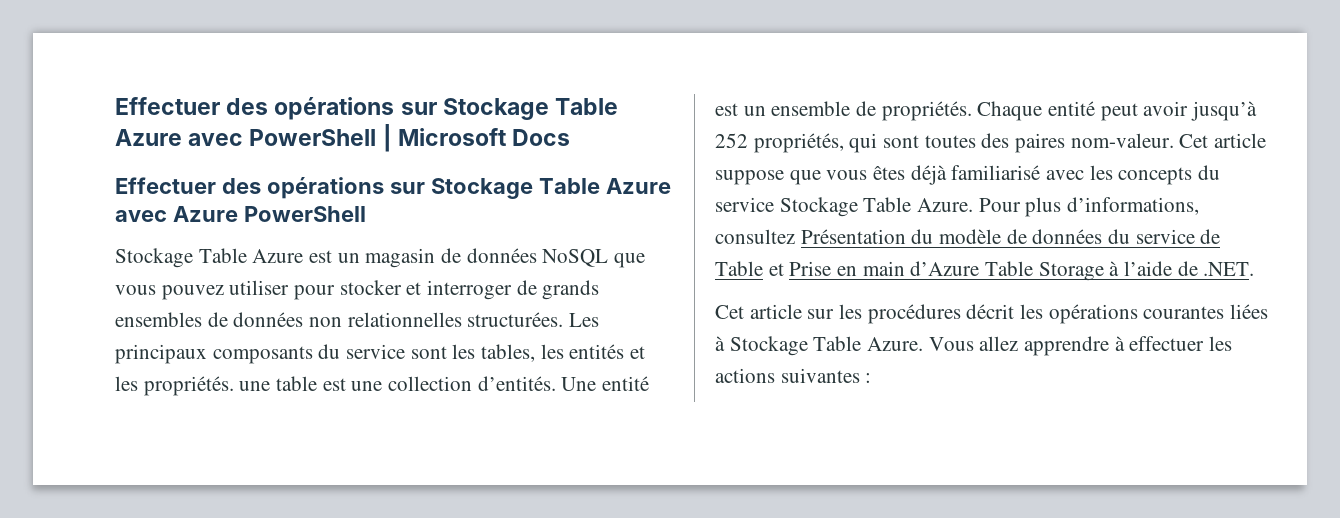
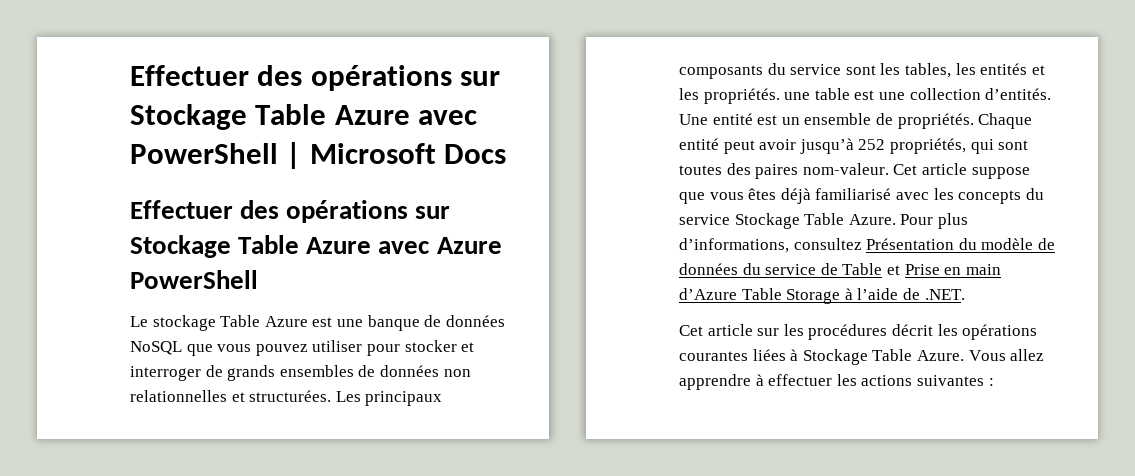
[115,248,193,268] Stockage -> [130,315,216,331] Le stockage
[337,248,436,268] un magasin -> [336,315,420,331] une banque
(462, 319) none -> [231,392,245,402] et

